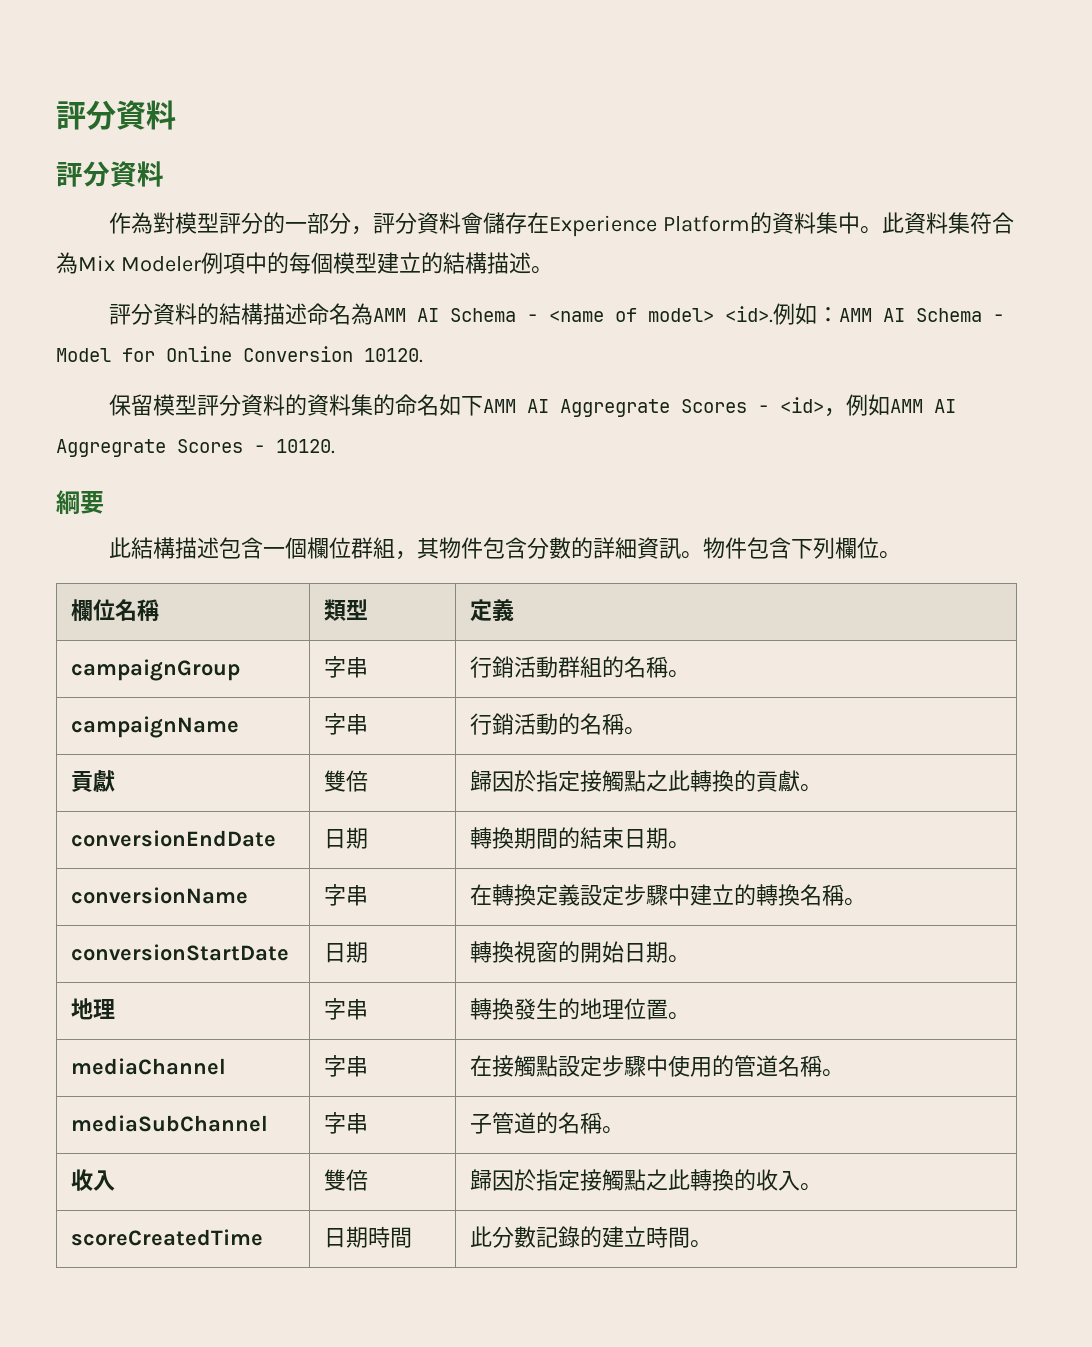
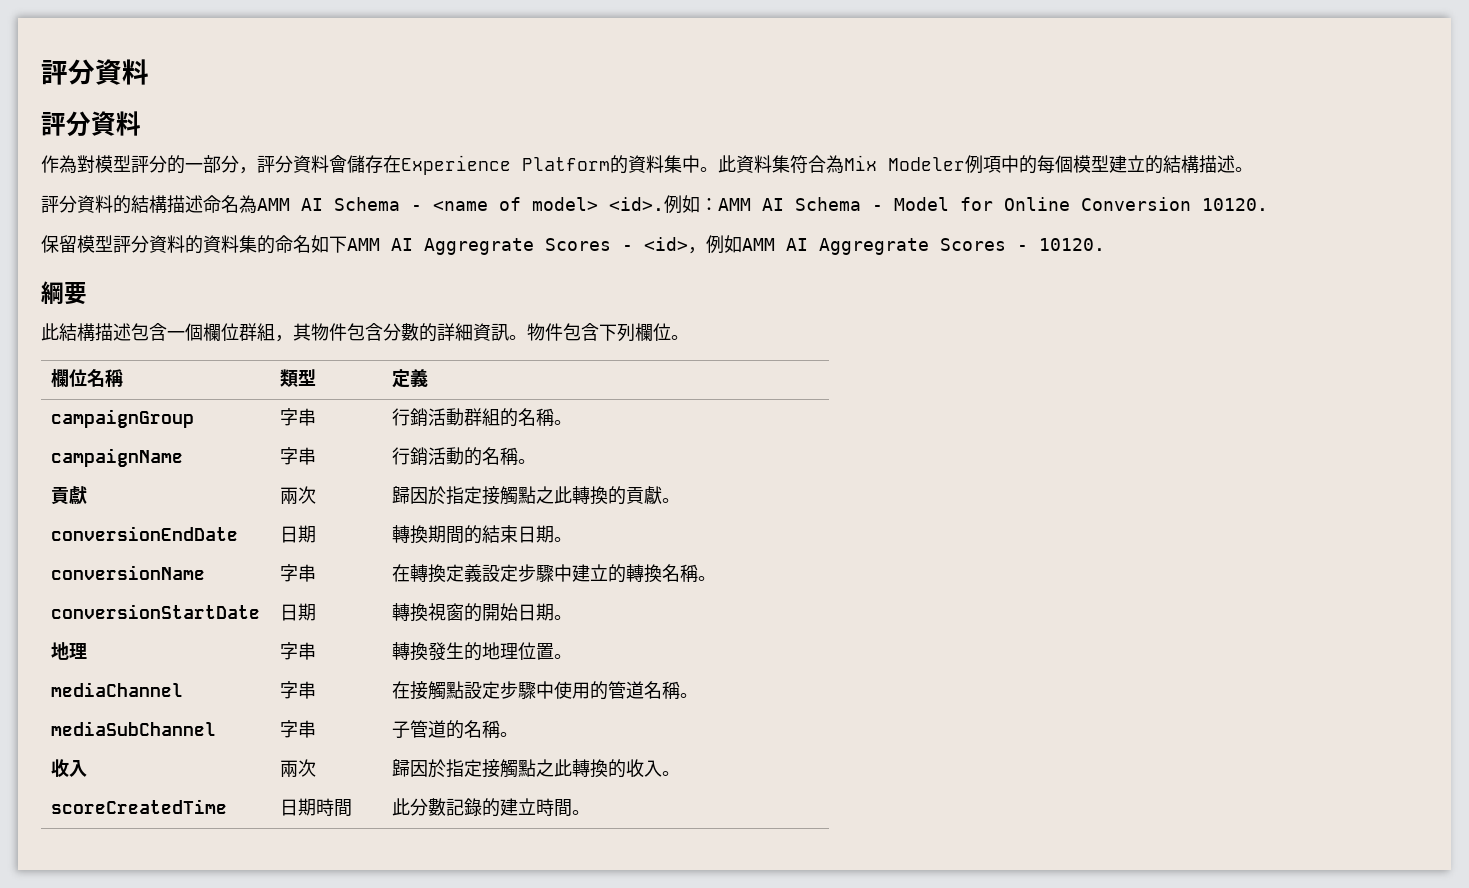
[324,770,369,792] 雙倍 -> [279,486,316,504] 兩次
[324,1169,369,1191] 雙倍 -> [279,759,316,777] 兩次

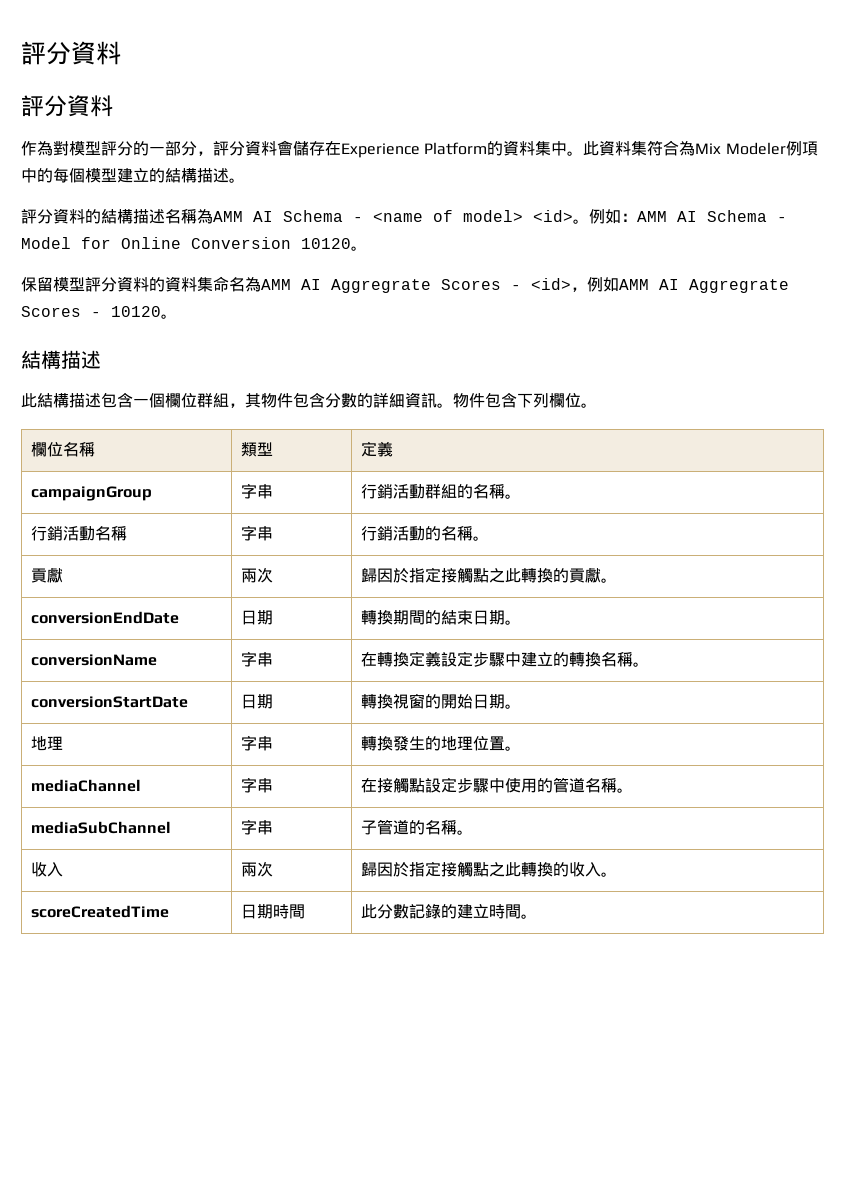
[203,195,239,213] 命名 -> [165,209,197,224] 名稱
[609,197,664,211] <id>. -> [533,210,589,224] <id>。
[1202,198,1268,211] 10120. -> [301,238,367,251] 10120。
[257,235,347,254] 的命名如下 -> [213,276,261,292] 命名為
[1039,238,1105,251] [41,281,87,305] 10120. // 綱要 -> [111,306,177,319] [21,350,101,369] 10120。 // 結構描述
[50,448,183,467] campaignName -> [30,526,127,541] 行銷活動名稱

